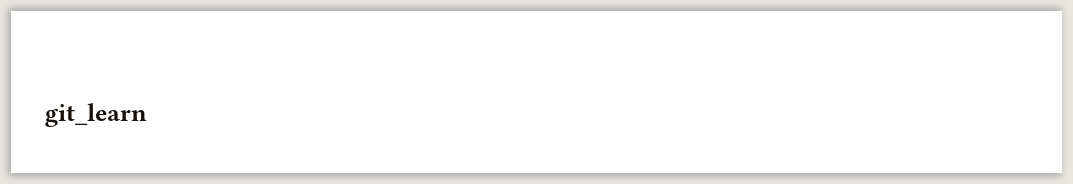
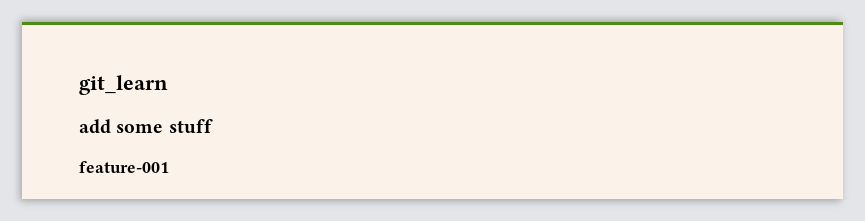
(147, 115) none -> [79,119,213,134] [79,161,169,173] // add some stuff // feature-001

